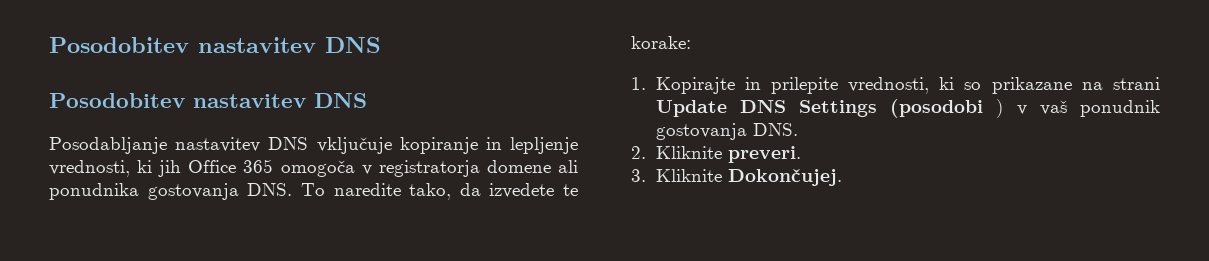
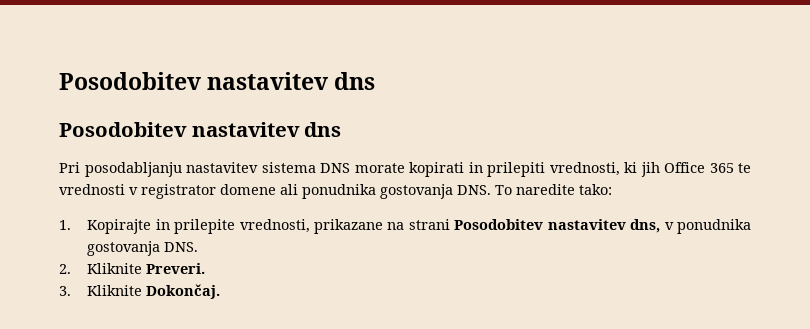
[49,37,381,53] [49,93,367,108] [49,137,579,154] Posodobitev nastavitev DNS // Posodobitev nastavitev DNS // Posodabljanje nastavitev DNS vključuje kopiranje in lepljenje -> [59,72,376,90] [59,122,342,137] [59,162,545,177] Posodobitev nastavitev dns // Posodobitev nastavitev dns // Pri posodabljanju nastavitev sistema DNS morate kopirati in prilepiti
[280,160,480,177] omogoča v registratorja -> [738,163,751,173] [59,184,216,199] te vrednosti v registrator
[409,183,578,200] [631,36,691,49] tako, da izvedete te korake: -> [579,184,612,195] tako:
[939,77,982,90] ki so -> (310, 226) none
[655,99,1160,118] Update DNS Settings (posodobi ) v vaš ponudnik -> [454,219,751,234] Posodobitev nastavitev dns, v ponudnika
[727,146,801,163] preveri. -> [146,263,206,274] Preveri.
[727,169,842,186] Dokončujej. -> [146,284,221,299] Dokončaj.

